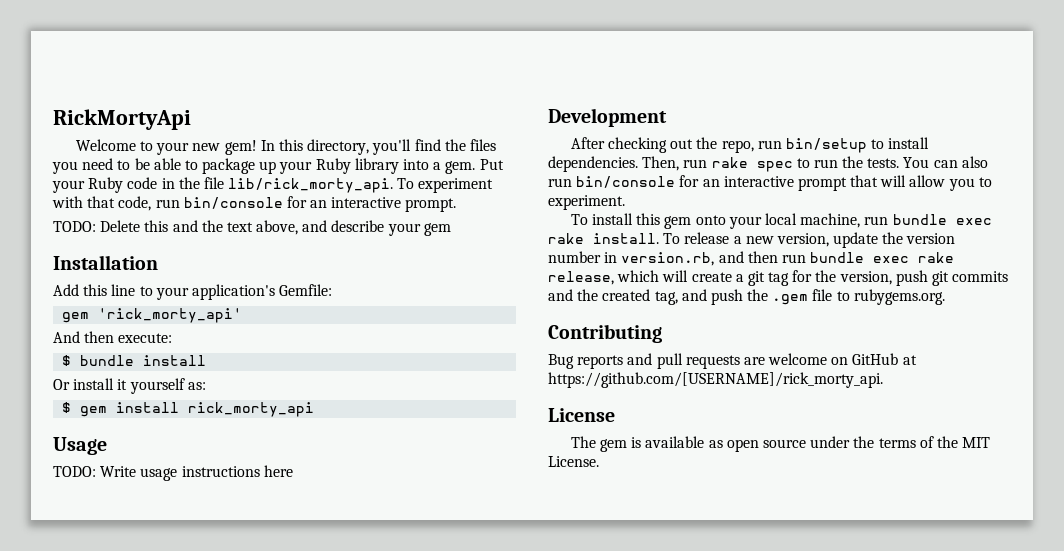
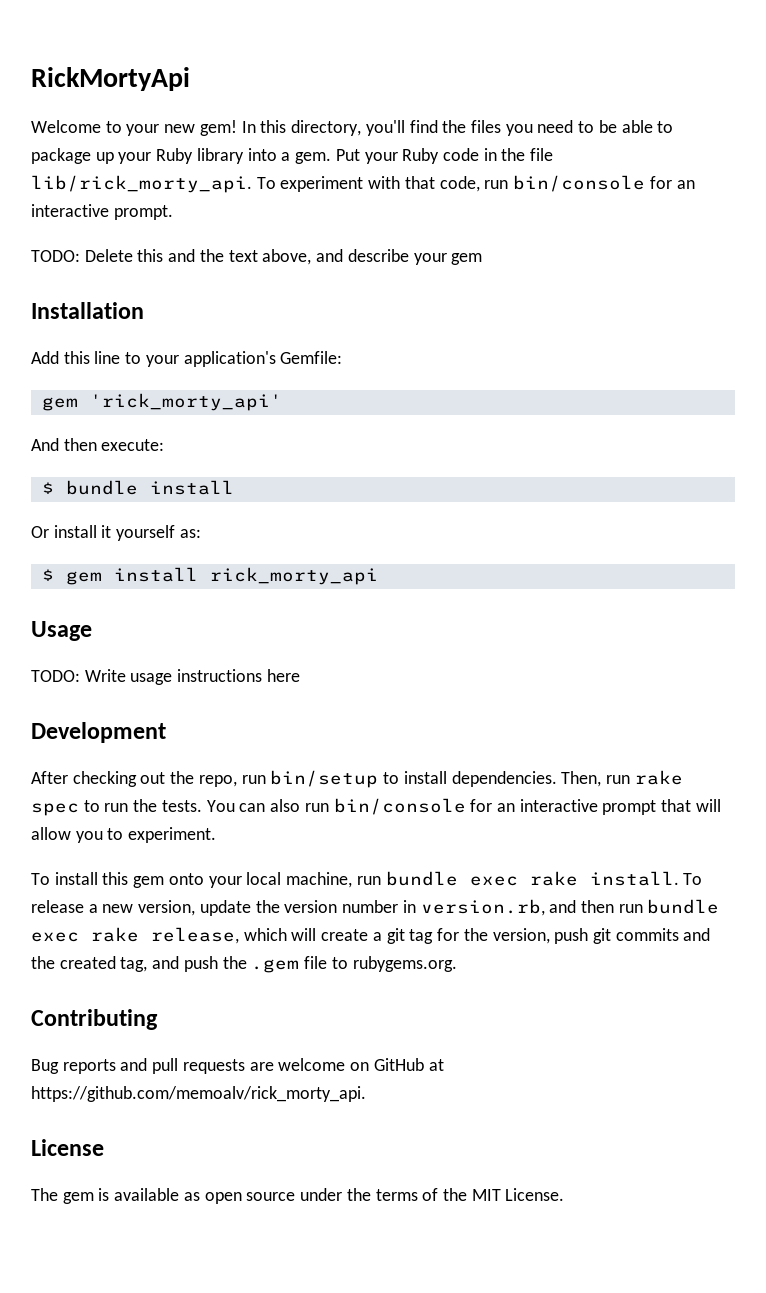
[548,372,883,388] https://github.com/[USERNAME]/rick_morty_api. -> [31,1086,366,1102] https://github.com/memoalv/rick_morty_api.

